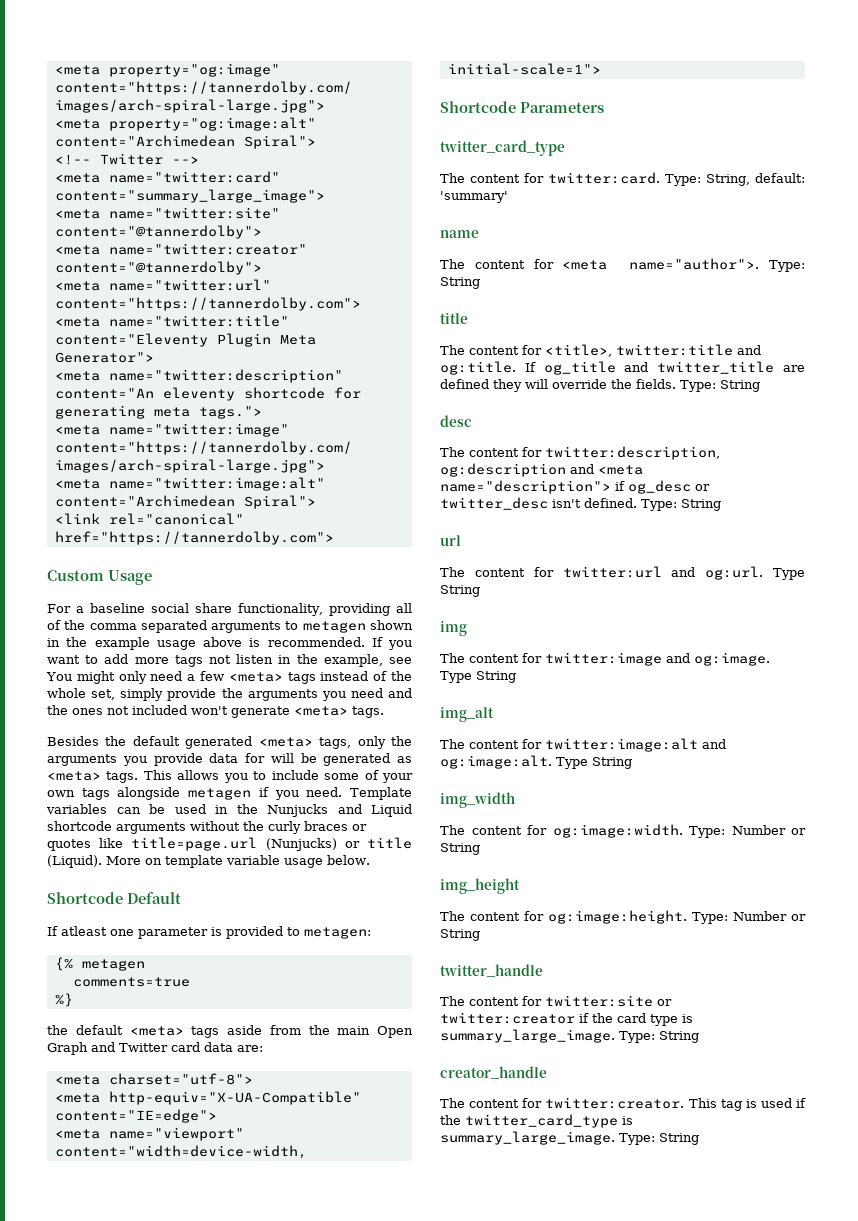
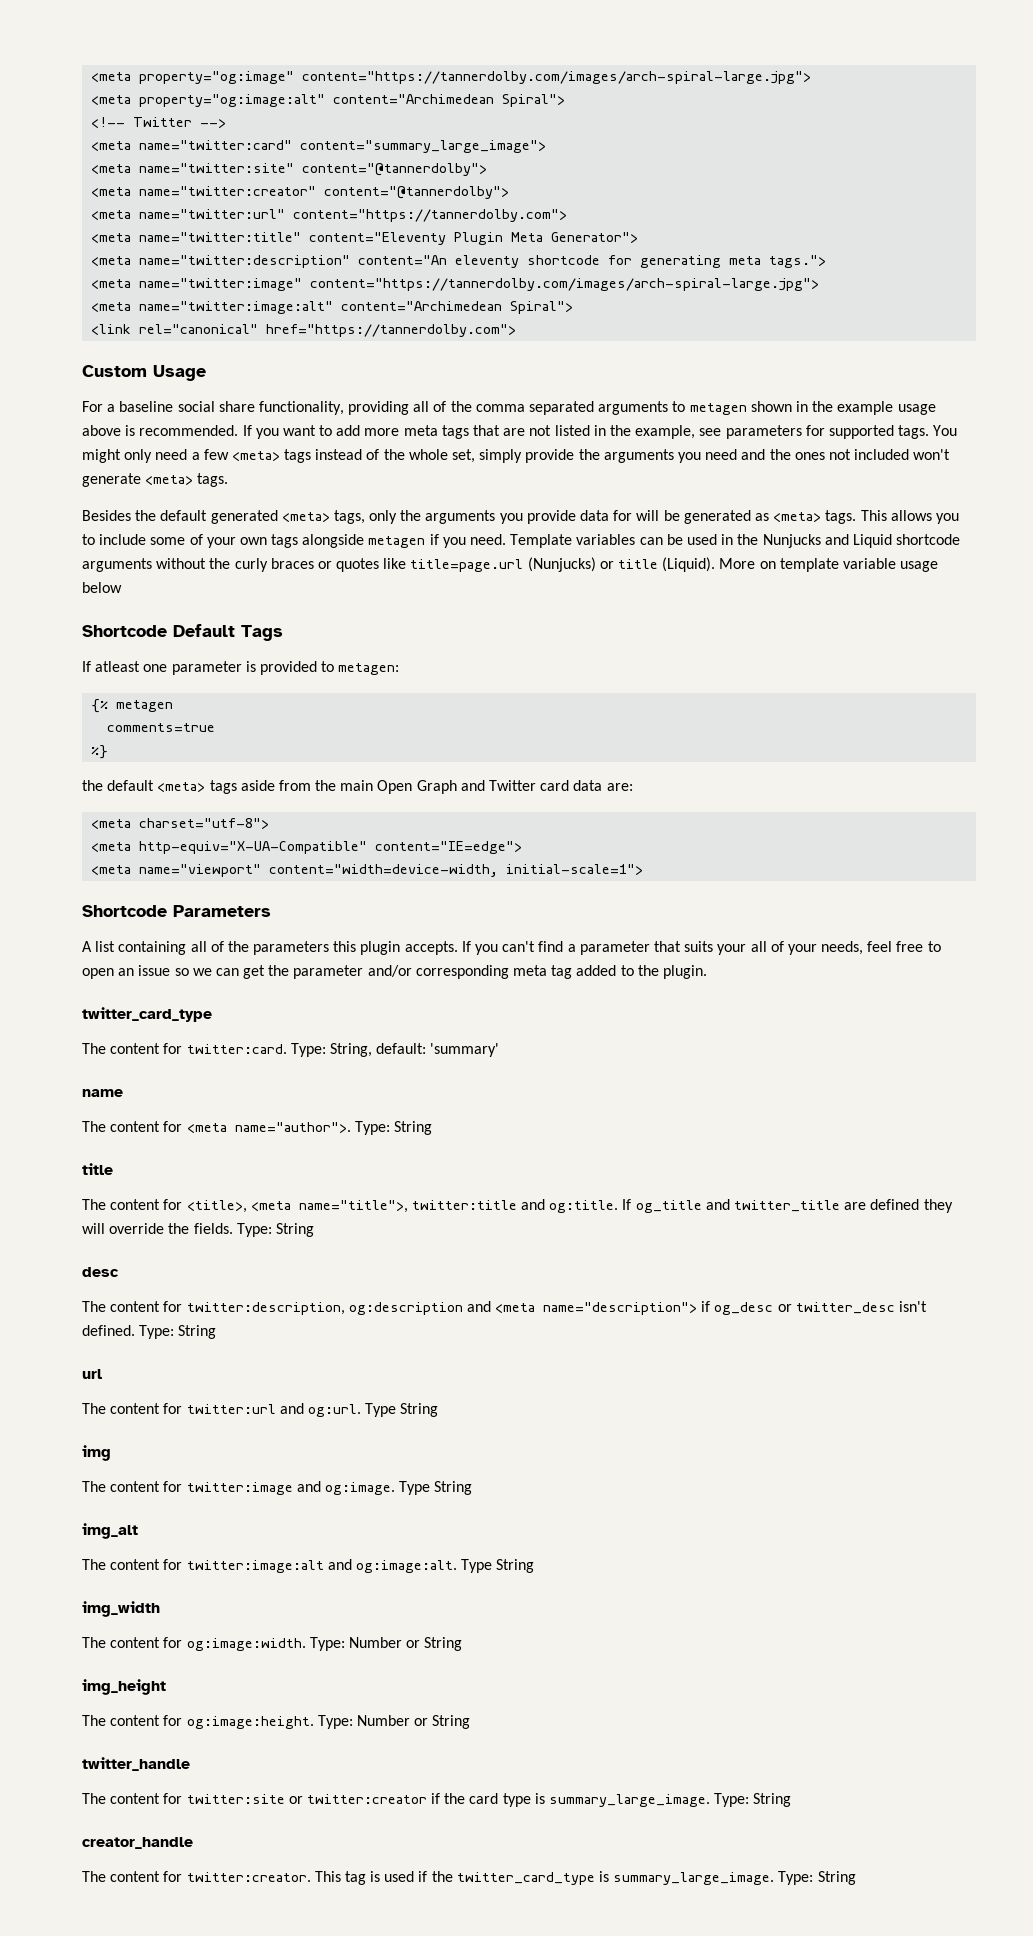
[174,654,412,667] tags not listen in the example, see -> [403,425,930,439] meta tags that are not listed in the example, see parameters for supported tags.
[327,855,370,865] below. -> [82,582,122,593] below
(181, 898) none -> [241,625,283,641] Tags
(604, 107) none -> [82,941,941,955] [82,965,707,979] // A list containing all of the parameters this plugin accepts. If you can't find a parameter that suits your all of your needs, feel free to open an issue so we can get the parameter and/or corresponding meta tag added to the plugin.
(612, 350) none -> [250,1200,408,1213] <meta name="title">,

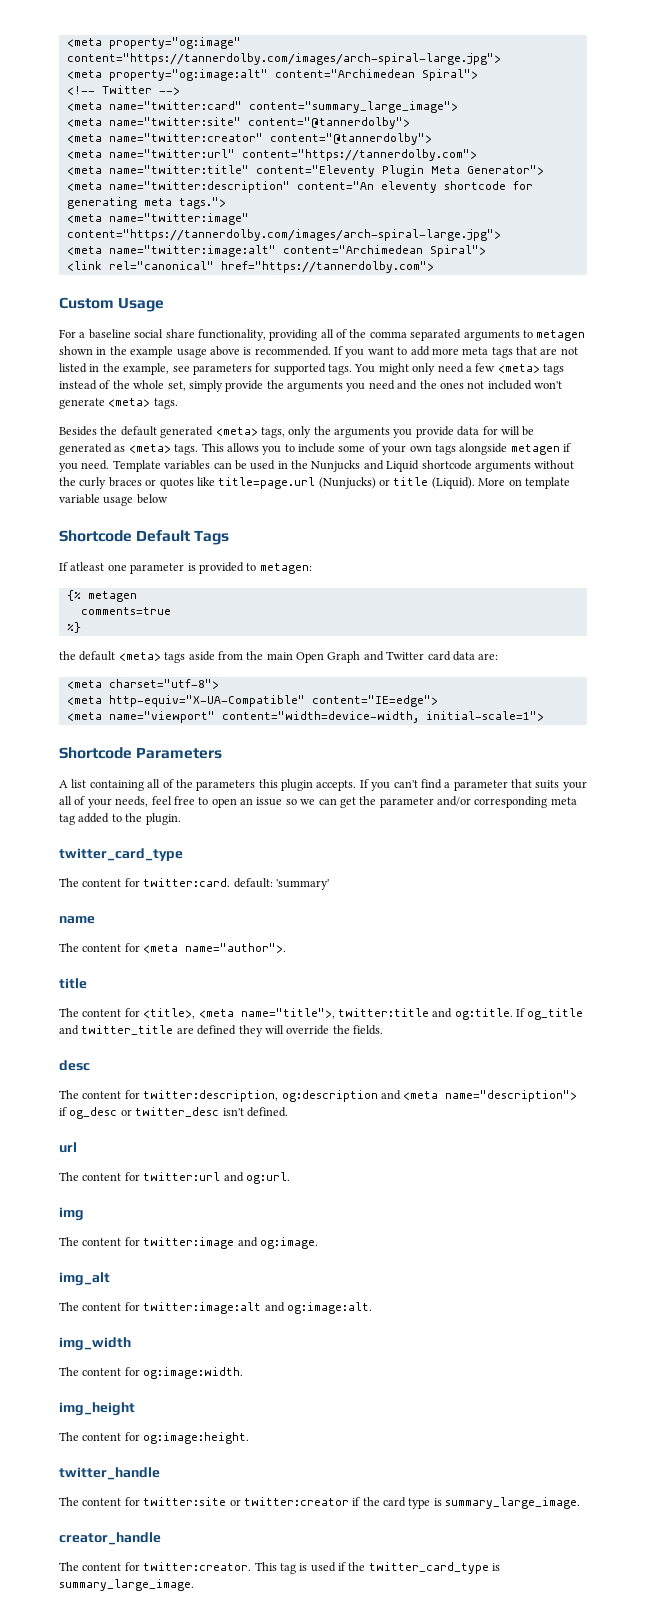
[290,1043,372,1057] Type: String, -> (231, 882) none
[354,1121,432,1135] Type: String -> (287, 948) none
[236,1223,314,1237] Type: String -> (383, 1030) none
[139,1325,217,1339] Type: String -> (288, 1112) none
[365,1403,439,1417] Type String -> (290, 1178) none
[399,1481,473,1495] Type String -> (318, 1243) none
[461,1559,535,1573] Type String -> (372, 1308) none
[309,1637,463,1651] Type: Number or String -> (244, 1373) none
[317,1715,471,1729] Type: Number or String -> (250, 1438) none
[714,1793,792,1807] Type: String -> (581, 1503) none
[778,1871,856,1885] Type: String -> (194, 1585) none

